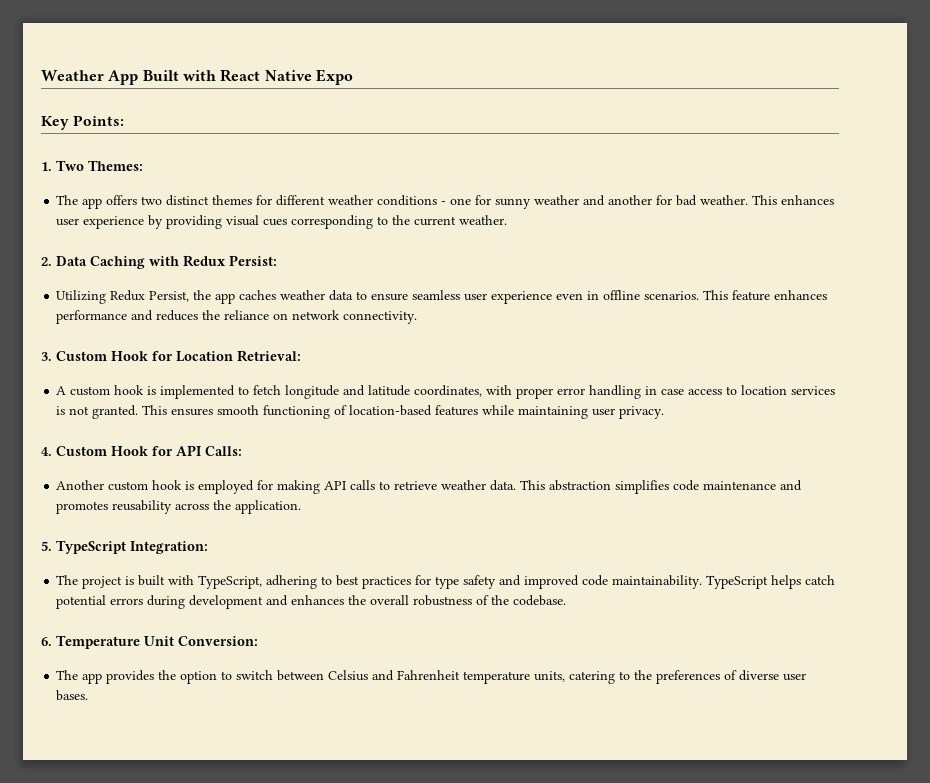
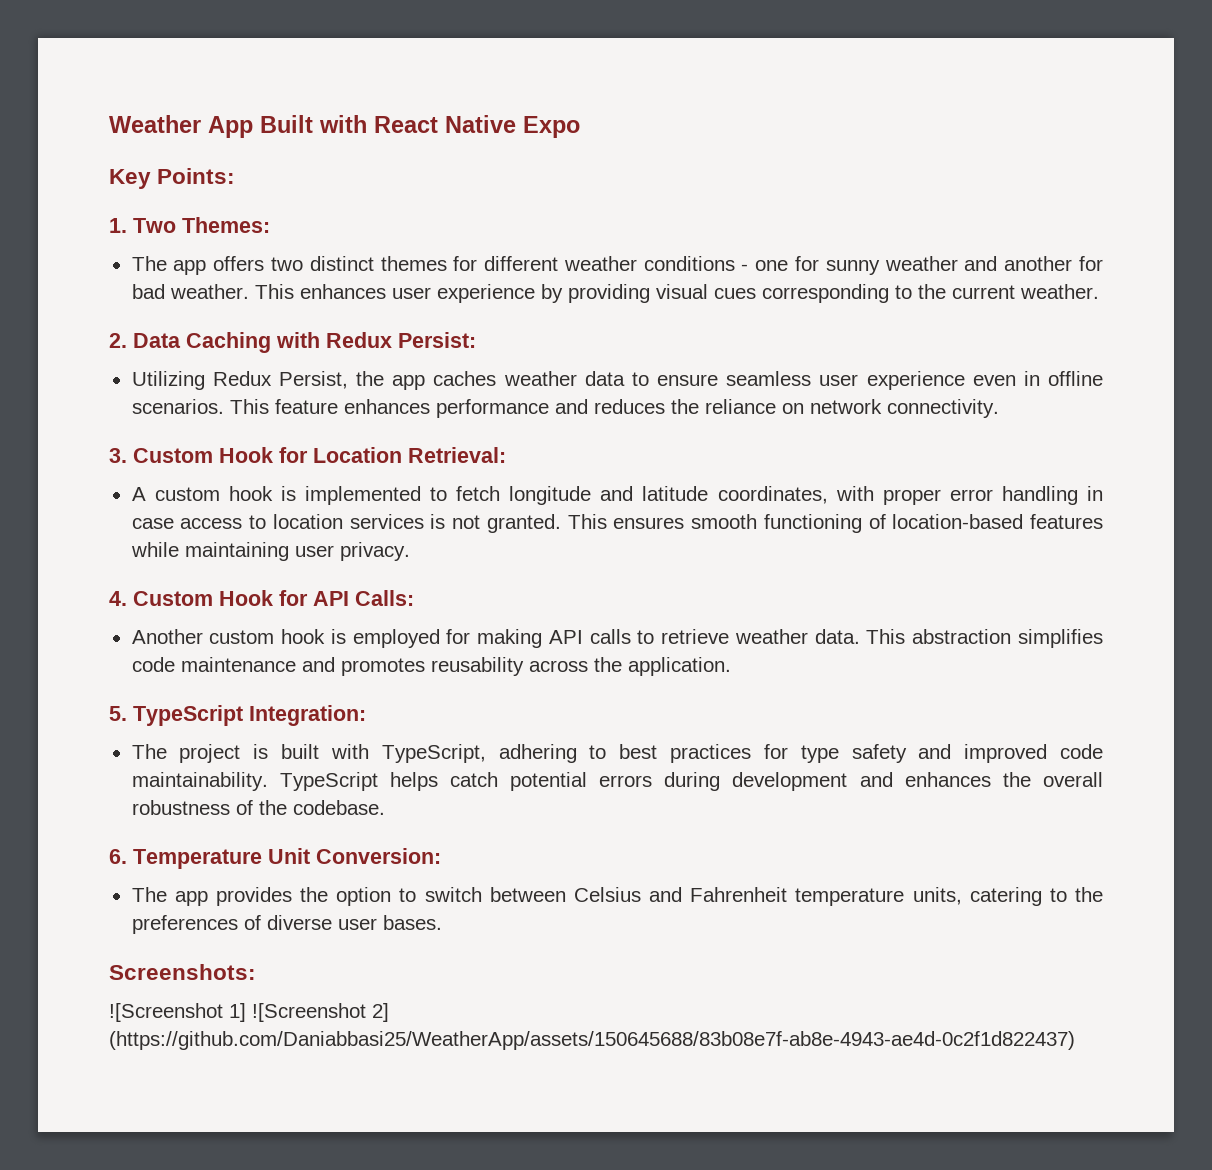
(89, 695) none -> [109,964,256,980] [109,1003,389,1022] [109,1031,1075,1050] // Screenshots: // ![Screenshot 1] ![Screenshot 2] (https://github.com/Daniabbasi25/WeatherApp/assets/150645688/83b08e7f-ab8e-4943-ae4d-0c2f1d822437)

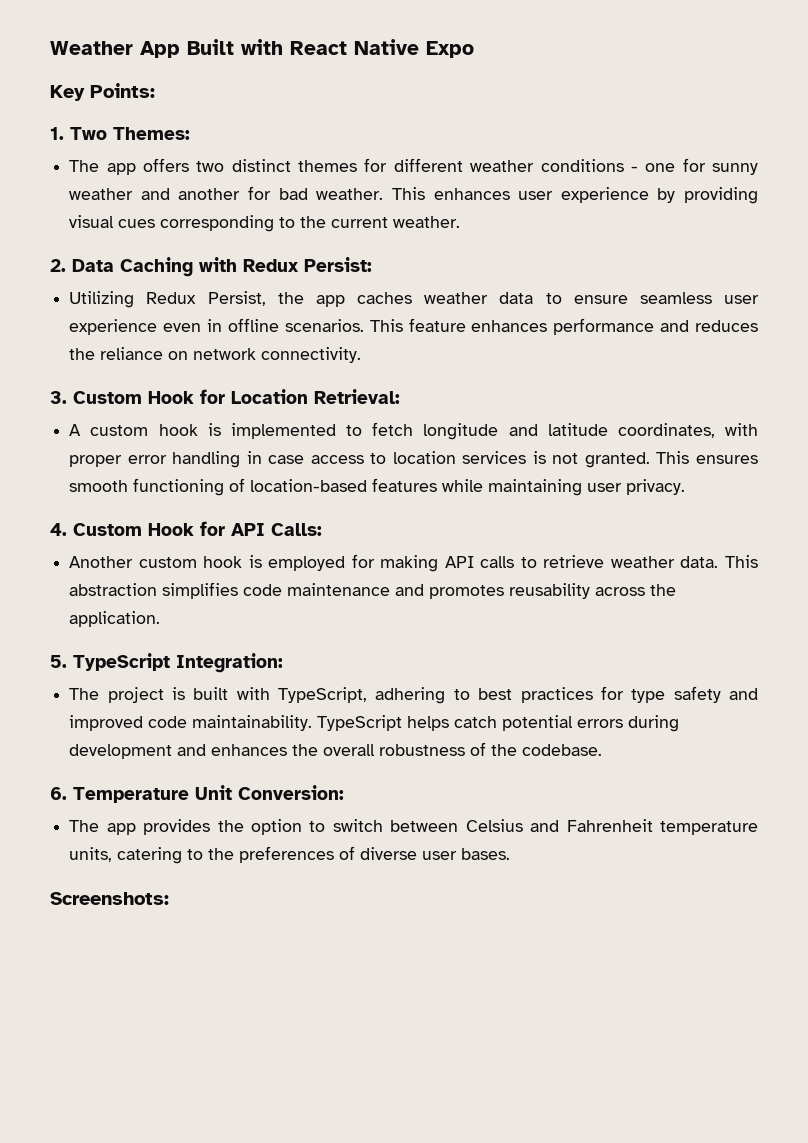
[109,1003,389,1022] [109,1031,1075,1050] // ![Screenshot 1] ![Screenshot 2] (https://github.com/Daniabbasi25/WeatherApp/assets/150645688/83b08e7f-ab8e-4943-ae4d-0c2f1d822437) -> (169, 898) none

